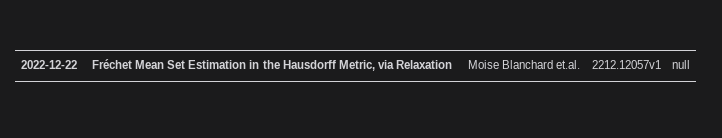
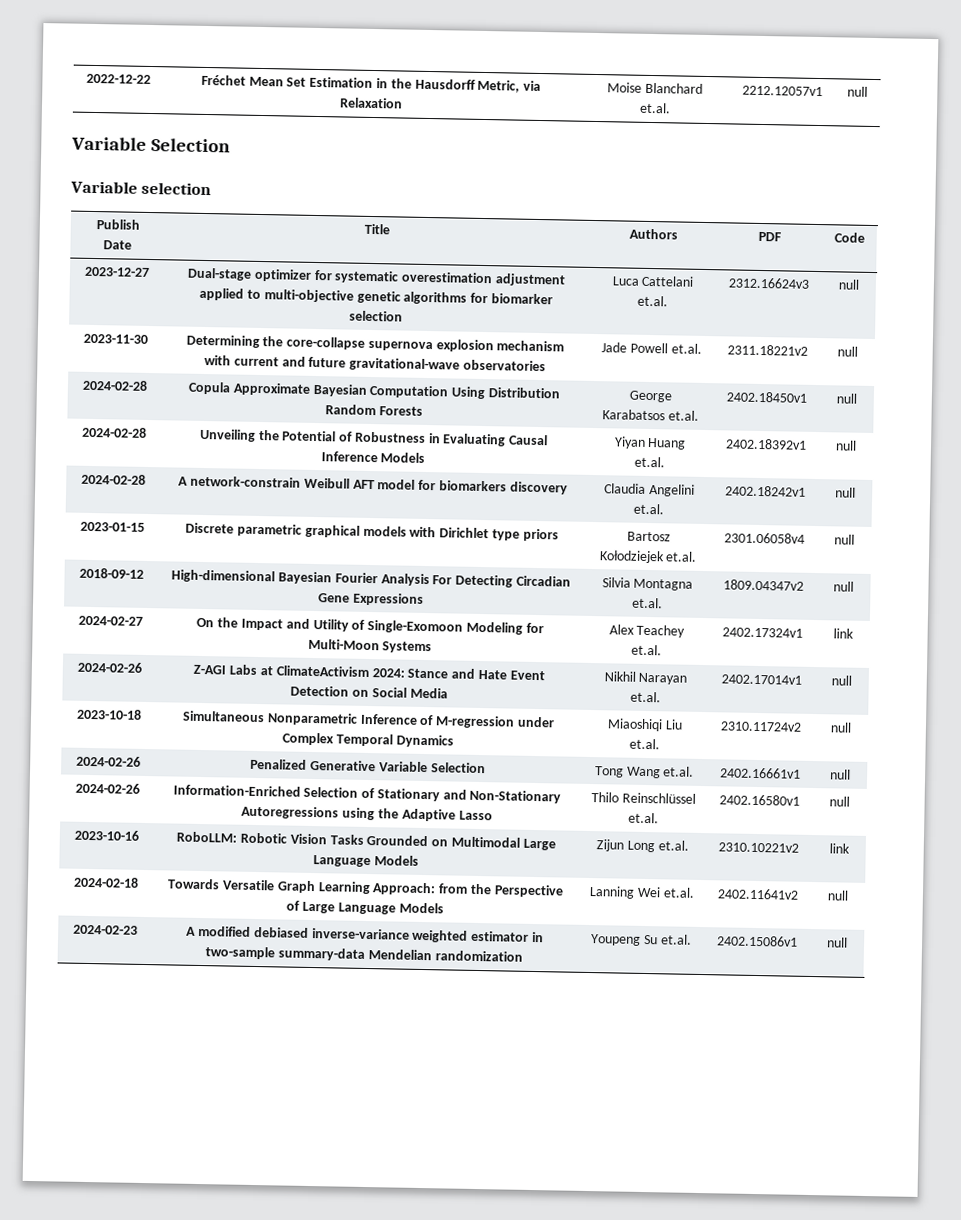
(690, 64) none -> [71,136,231,153] [70,180,212,196] [95,219,140,230] [103,240,132,250] [364,223,390,235] [629,228,678,240] [758,231,782,242] [834,232,865,243] [84,266,150,277] [187,267,566,287] [199,287,553,305] [349,310,403,322] [611,275,695,287] [637,295,668,307] [728,277,810,289] [838,279,859,290] [83,333,148,344] [185,334,565,353] [204,354,546,372] [601,342,702,354] [727,344,808,356] [837,346,858,357] [82,379,148,391] [188,381,560,400] [325,404,423,416] [629,390,672,403] [602,409,699,421] [726,391,807,403] [836,393,857,404] [82,426,147,438] [198,428,549,447] [320,451,426,463] [613,436,687,450] [634,456,665,468] [725,438,807,450] [835,440,857,451] [81,473,146,485] [178,475,568,495] [604,483,695,497] [633,503,664,515] [725,485,806,497] [835,487,856,498] [80,521,145,532] [185,522,559,542] [626,531,671,542] [598,550,698,564] [724,532,805,544] [834,534,855,545] [79,567,144,579] [171,569,571,588] [318,592,424,606] [601,577,694,591] [632,597,663,609] [723,579,804,591] [833,581,854,592] [78,615,143,626] [196,617,544,635] [307,638,433,654] [608,624,686,638] [631,644,662,656] [722,627,803,638] [832,628,854,639] [77,661,142,673] [193,664,545,681] [290,685,448,699] [603,671,688,685] [630,691,661,703] [721,674,802,685] [831,675,852,686] [76,708,142,720] [182,710,555,729] [282,732,454,748] [607,718,683,732] [629,738,660,750] [720,721,802,732] [830,722,852,733] [76,755,141,767] [250,758,486,774] [594,766,695,779] [720,767,801,779] [830,769,851,780] [75,782,140,794] [172,784,562,804] [241,805,493,822] [591,792,696,804] [628,812,659,824] [719,794,800,806] [829,796,850,807] [74,829,139,841] [176,831,556,851] [313,855,419,868] [596,839,689,853] [718,842,799,853] [828,843,850,854] [73,876,139,888] [167,878,564,898] [286,900,444,915] [589,886,695,899] [717,888,799,900] [827,890,849,901] [73,924,138,935] [186,925,544,943] [205,946,523,962] [590,934,692,946] [717,935,798,947] [826,937,848,948] // Variable Selection // Variable selection // Publish Date | Title | Authors | PDF | Code // 2023-12-27 | Dual-stage optimizer for systematic overestimation adjustment applied to multi-objective genetic algorithms for biomarker selection | Luca Cattelani et.al. | 2312.16624v3 | null // 2023-11-30 | Determining the core-collapse supernova explosion mechanism with current and future gravitational-wave observatories | Jade Powell et.al. | 2311.18221v2 | null // 2024-02-28 | Copula Approximate Bayesian Computation Using Distribution Random Forests | George Karabatsos et.al. | 2402.18450v1 | null // 2024-02-28 | Unveiling the Potential of Robustness in Evaluating Causal Inference Models | Yiyan Huang et.al. | 2402.18392v1 | null // 2024-02-28 | A network-constrain Weibull AFT model for biomarkers discovery | Claudia Angelini et.al. | 2402.18242v1 | null // 2023-01-15 | Discrete parametric graphical models with Dirichlet type priors | Bartosz Kołodziejek et.al. | 2301.06058v4 | null // 2018-09-12 | High-dimensional Bayesian Fourier Analysis For Detecting Circadian Gene Expressions | Silvia Montagna et.al. | 1809.04347v2 | null // 2024-02-27 | On the Impact and Utility of Single-Exomoon Modeling for Multi-Moon Systems | Alex Teachey et.al. | 2402.17324v1 | link // 2024-02-26 | Z-AGI Labs at ClimateActivism 2024: Stance and Hate Event Detection on Social Media | Nikhil Narayan et.al. | 2402.17014v1 | null // 2023-10-18 | Simultaneous Nonparametric Inference of M-regression under Complex Temporal Dynamics | Miaoshiqi Liu et.al. | 2310.11724v2 | null // 2024-02-26 | Penalized Generative Variable Selection | Tong Wang et.al. | 2402.16661v1 | null // 2024-02-26 | Information-Enriched Selection of Stationary and Non-Stationary Autoregressions using the Adaptive Lasso | Thilo Reinschlüssel et.al. | 2402.16580v1 | null // 2023-10-16 | RoboLLM: Robotic Vision Tasks Grounded on Multimodal Large Language Models | Zijun Long et.al. | 2310.10221v2 | link // 2024-02-18 | Towards Versatile Graph Learning Approach: from the Perspective of Large Language Models | Lanning Wei et.al. | 2402.11641v2 | null // 2024-02-23 | A modified debiased inverse-variance weighted estimator in two-sample summary-data Mendelian randomization | Youpeng Su et.al. | 2402.15086v1 | null

